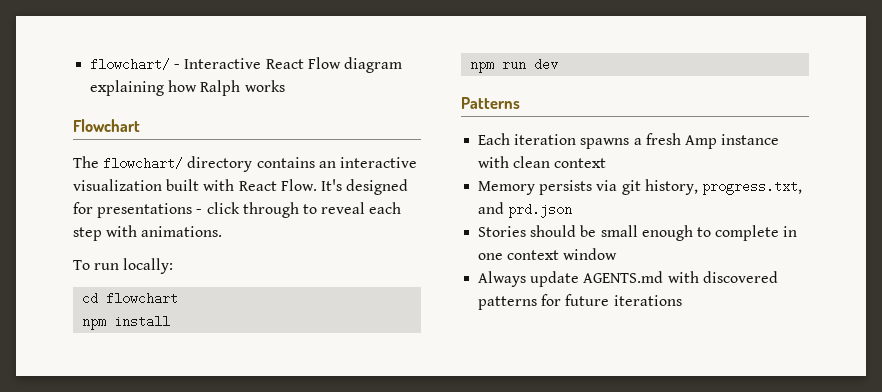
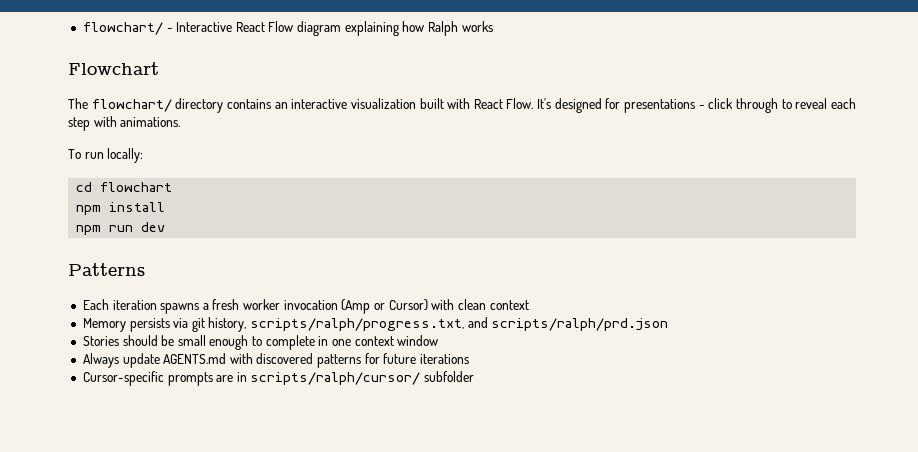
[684,134,780,149] Amp instance -> [243,299,428,314] worker invocation (Amp or Cursor)
[701,180,802,195] [478,202,573,218] progress.txt, and prd.json -> [250,317,669,331] scripts/ralph/progress.txt, and scripts/ralph/prd.json
(682, 300) none -> [82,371,475,386] // Cursor-specific prompts are in scripts/ralph/cursor/ subfolder

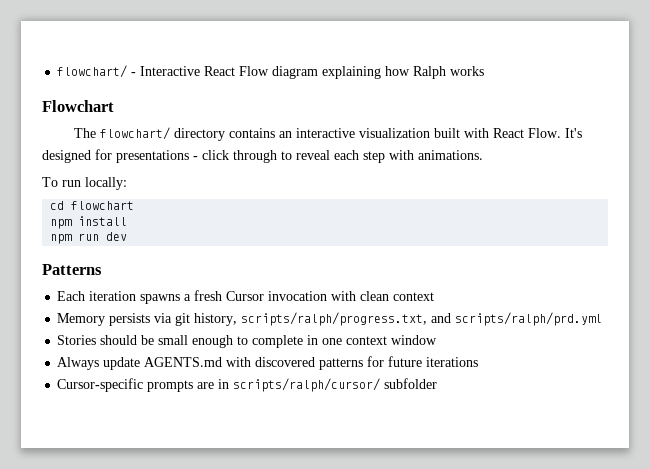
[243,299,428,314] worker invocation (Amp or Cursor) -> [226,291,328,301] Cursor invocation
[491,318,669,331] scripts/ralph/prd.json -> [455,312,603,326] scripts/ralph/prd.yml

